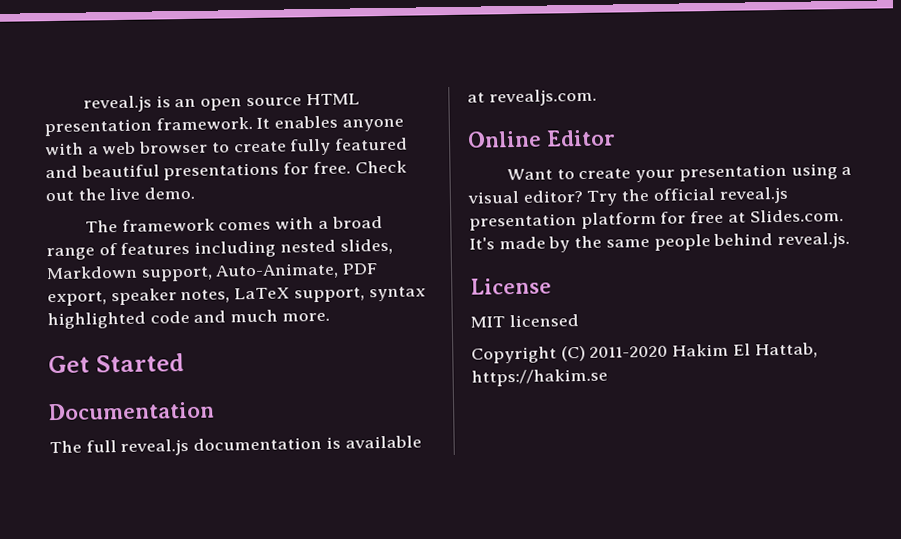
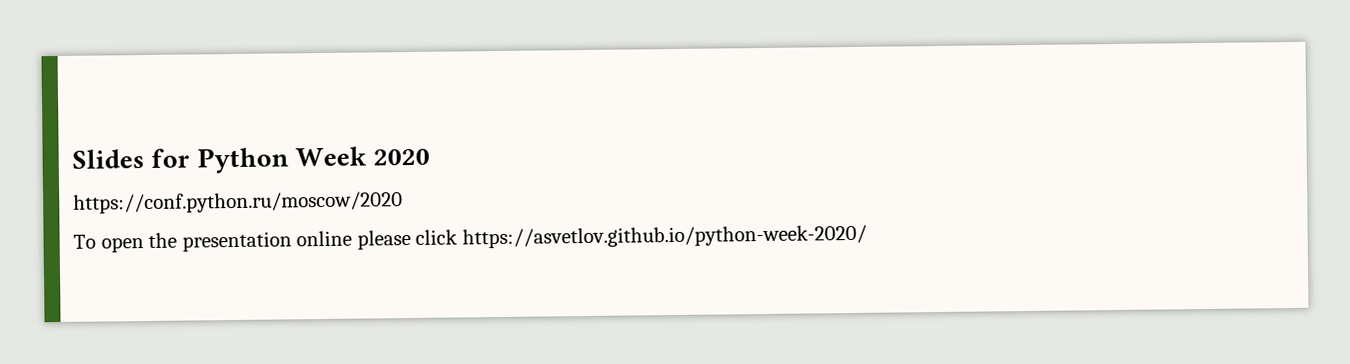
[82,93,360,113] [44,115,404,137] [45,137,409,156] [45,160,407,181] [45,186,196,202] [84,216,383,233] [46,238,393,261] [46,262,379,282] [47,286,426,307] [47,309,330,330] [48,353,184,374] [48,401,215,421] [49,435,422,457] [467,88,597,107] [467,129,616,148] [506,163,853,183] [467,186,789,206] [469,209,844,231] [469,231,851,253] [470,277,552,295] [470,314,579,328] [471,342,818,364] [471,368,608,387] reveal.js is an open source HTML presentation framework. It enables anyone with a web browser to create fully featured and beautiful presentations for free. Check out the live demo. // The framework comes with a broad range of features including nested slides, Markdown support, Auto-Animate, PDF export, speaker notes, LaTeX support, syntax highlighted code and much more. // Get Started // Documentation // The full reveal.js documentation is available at revealjs.com. // Online Editor // Want to create your presentation using a visual editor? Try the official reveal.js presentation platform for free at Slides.com. It's made by the same people behind reveal.js. // License // MIT licensed // Copyright (C) 2011-2020 Hakim El Hattab, https://hakim.se -> [72,146,431,174] [73,191,403,214] [73,224,867,253] Slides for Python Week 2020 // https://conf.python.ru/moscow/2020 // To open the presentation online please click https://asvetlov.github.io/python-week-2020/

